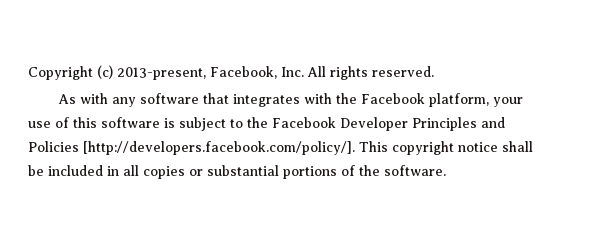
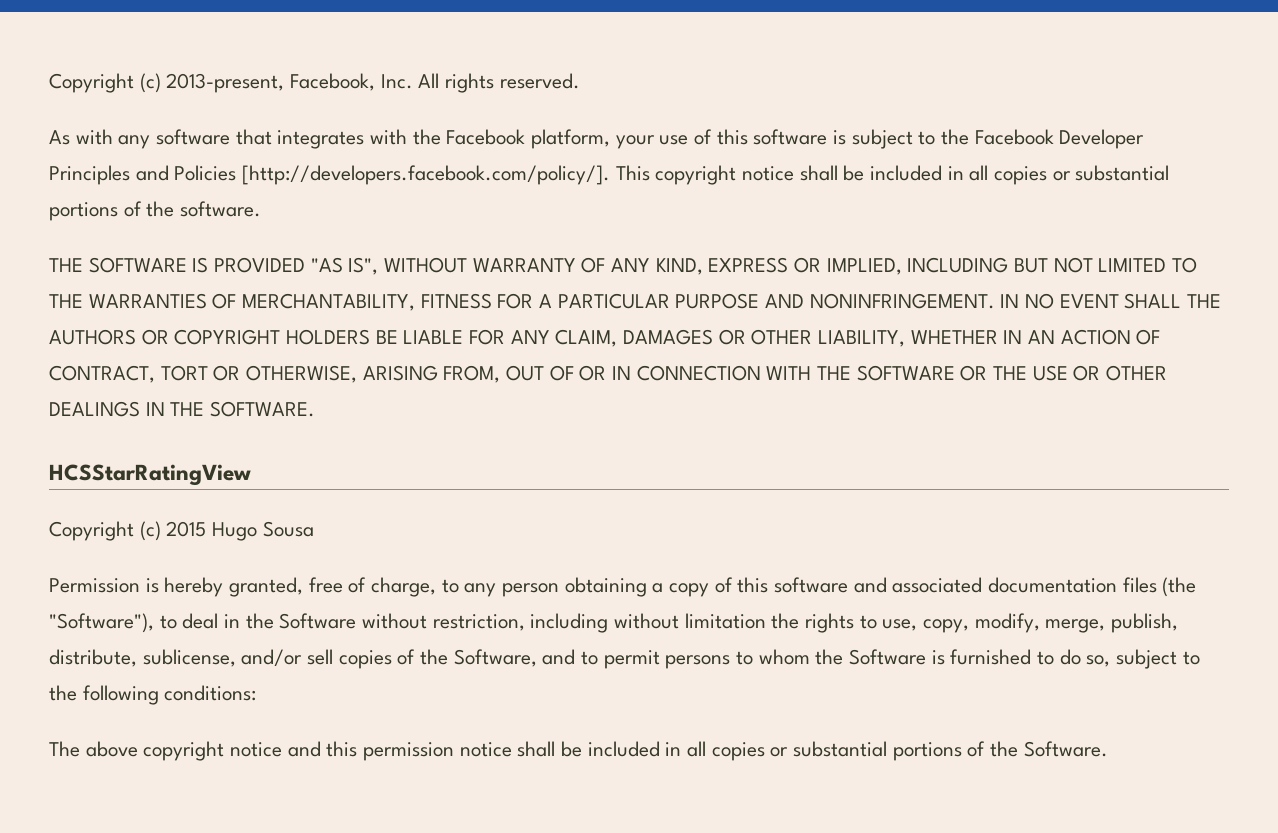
(446, 170) none -> [49,257,1198,275] [49,293,1222,311] [49,329,1161,347] [49,365,1168,383] [49,401,316,417] [49,464,251,486] [49,521,314,541] [49,577,1197,597] [49,613,1179,633] [49,649,1200,669] [49,685,257,705] [49,741,1108,761] // THE SOFTWARE IS PROVIDED "AS IS", WITHOUT WARRANTY OF ANY KIND, EXPRESS OR IMPLIED, INCLUDING BUT NOT LIMITED TO THE WARRANTIES OF MERCHANTABILITY, FITNESS FOR A PARTICULAR PURPOSE AND NONINFRINGEMENT. IN NO EVENT SHALL THE AUTHORS OR COPYRIGHT HOLDERS BE LIABLE FOR ANY CLAIM, DAMAGES OR OTHER LIABILITY, WHETHER IN AN ACTION OF CONTRACT, TORT OR OTHERWISE, ARISING FROM, OUT OF OR IN CONNECTION WITH THE SOFTWARE OR THE USE OR OTHER DEALINGS IN THE SOFTWARE. // HCSStarRatingView // Copyright (c) 2015 Hugo Sousa // Permission is hereby granted, free of charge, to any person obtaining a copy of this software and associated documentation files (the "Software"), to deal in the Software without restriction, including without limitation the rights to use, copy, modify, merge, publish, distribute, sublicense, and/or sell copies of the Software, and to permit persons to whom the Software is furnished to do so, subject to the following conditions: // The above copyright notice and this permission notice shall be included in all copies or substantial portions of the Software.

